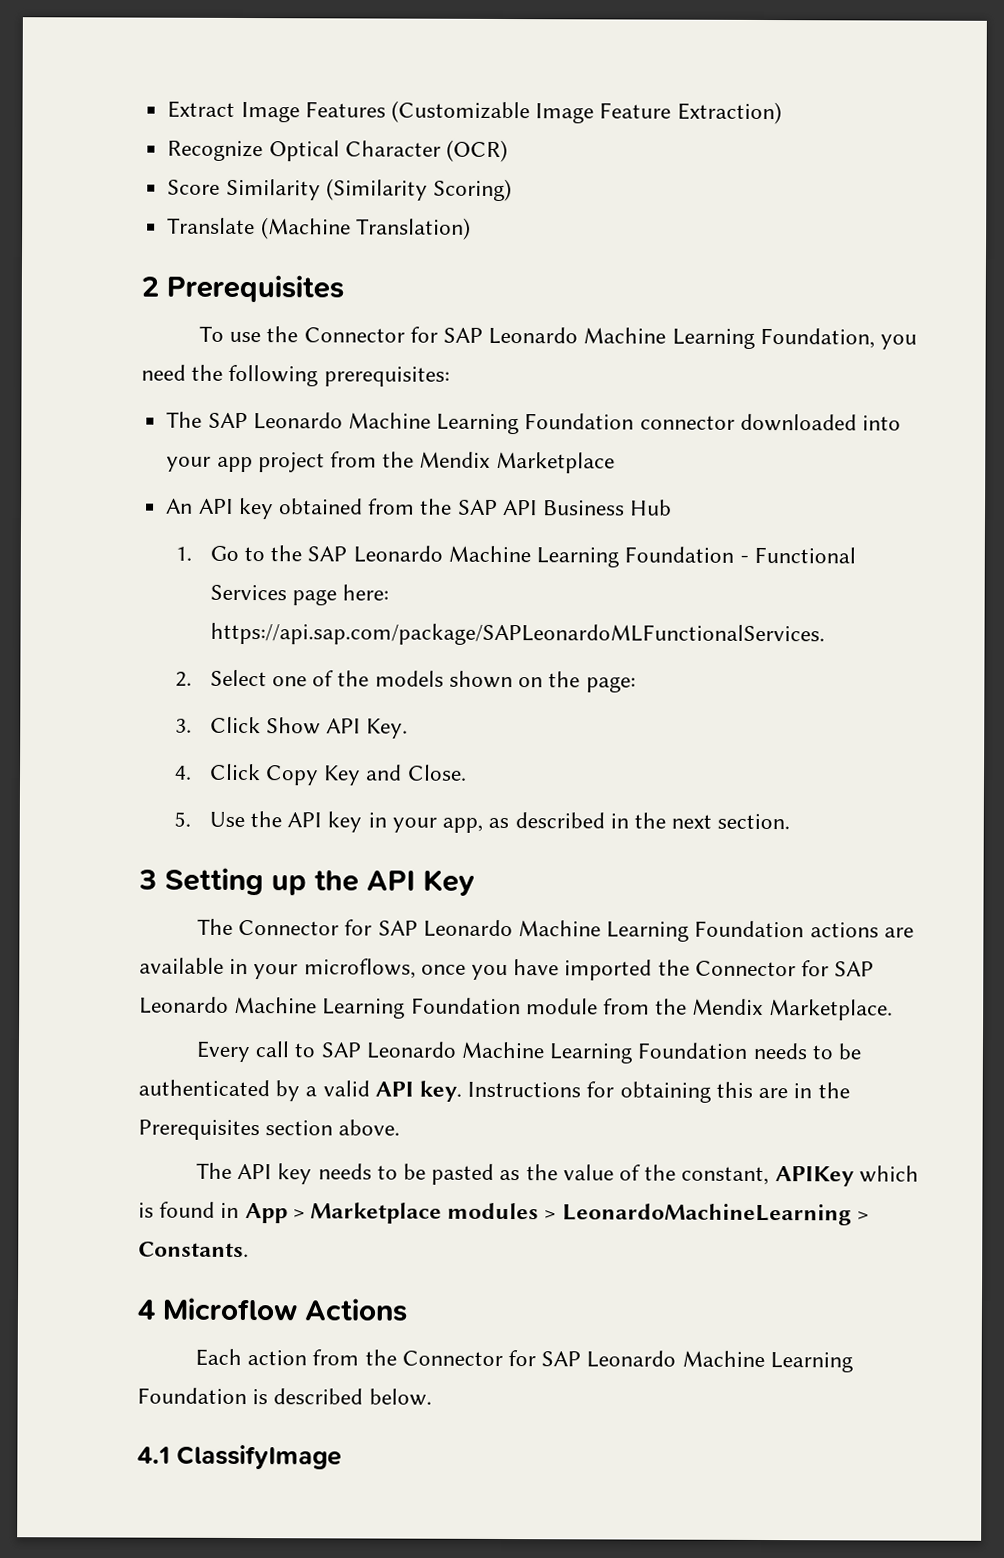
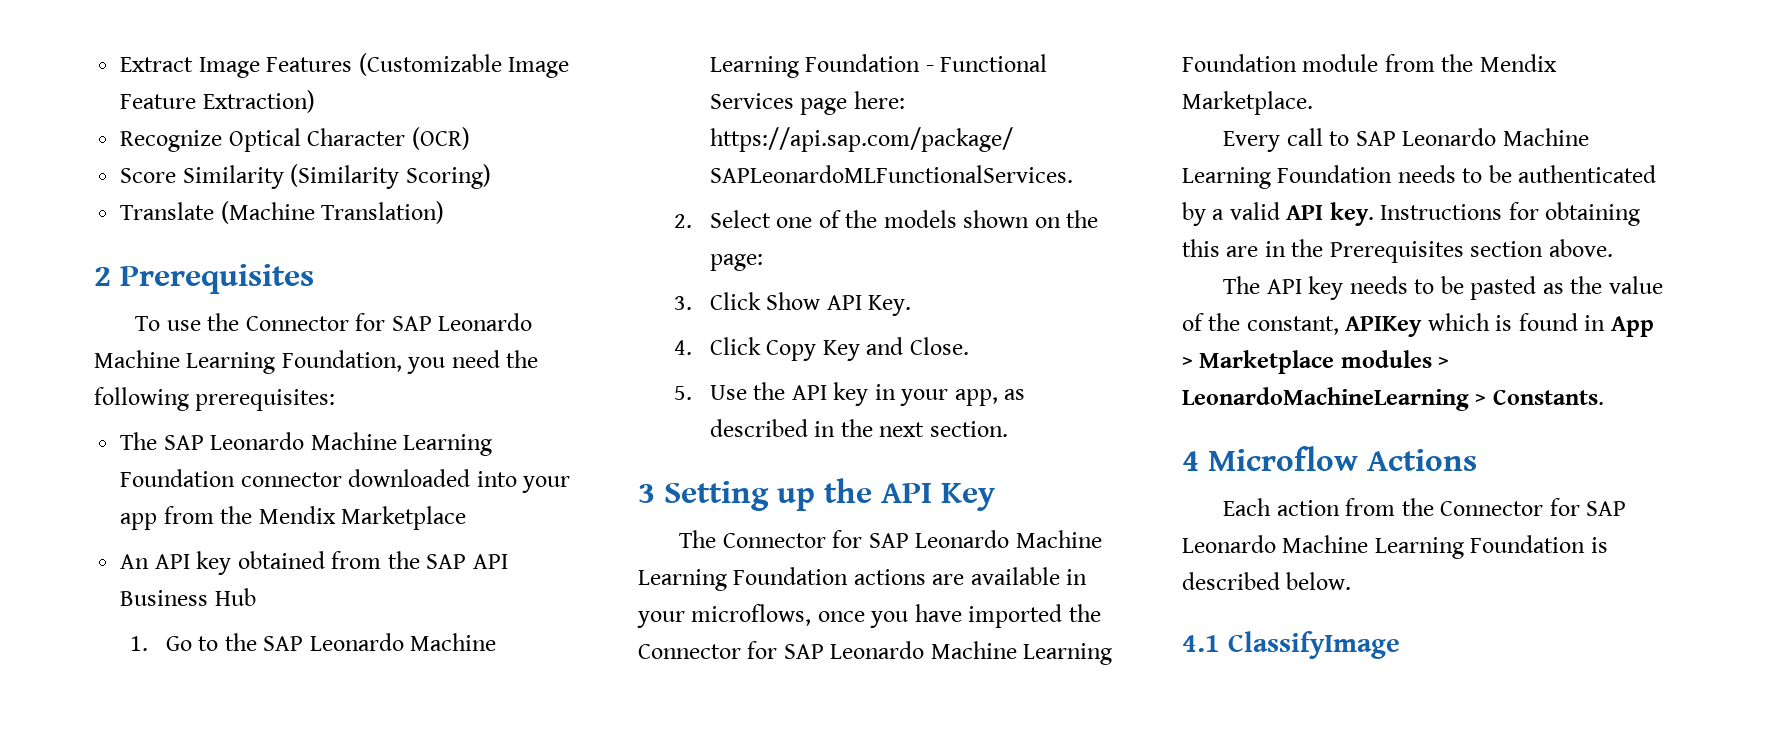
[257,452,325,473] project -> (158, 521) none

